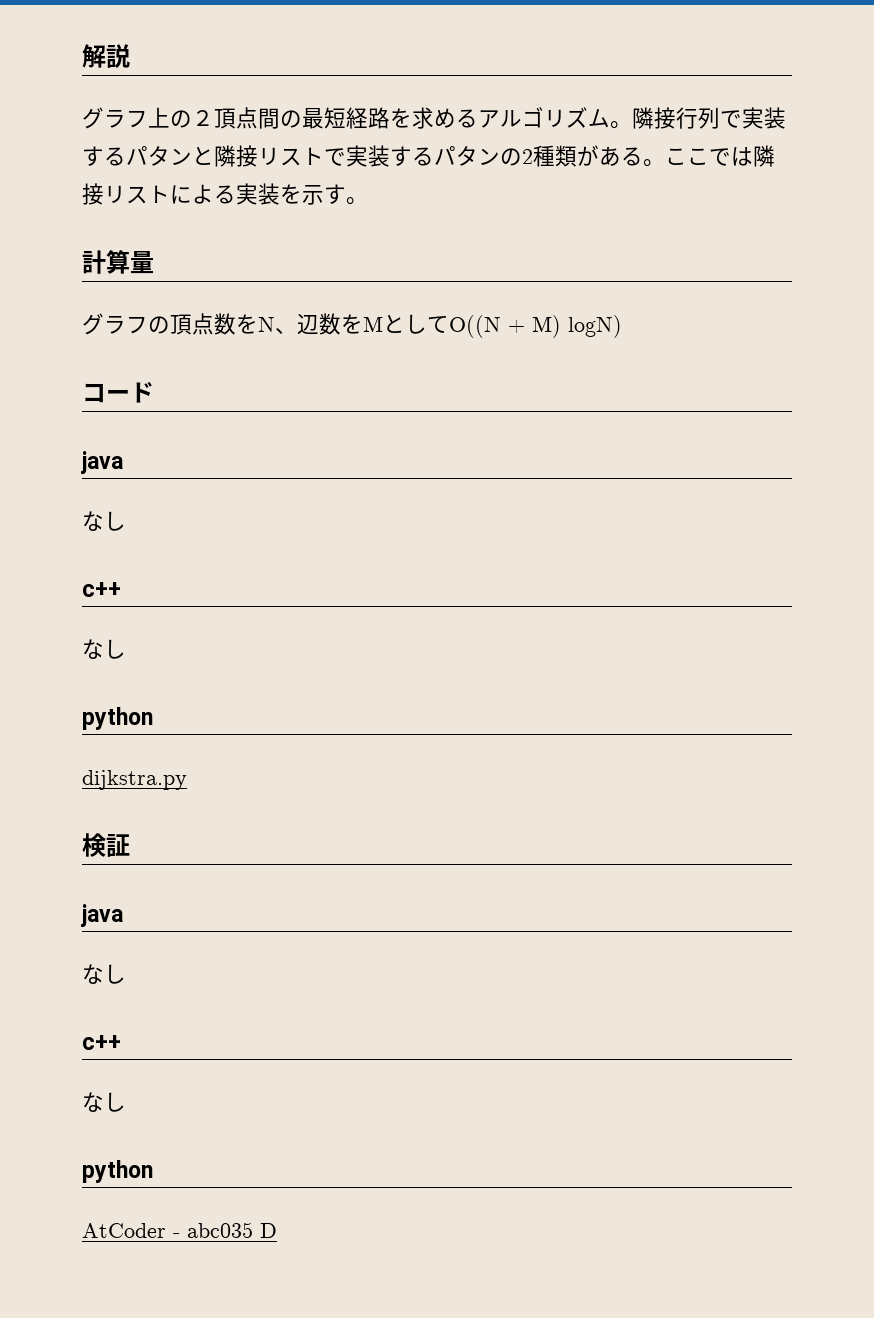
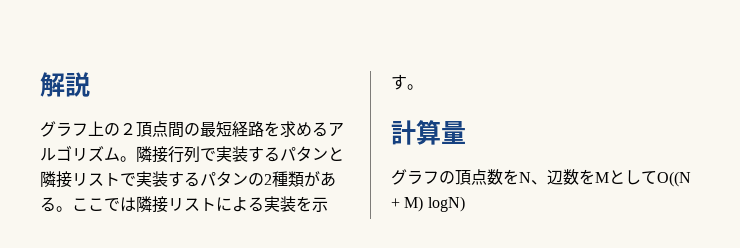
[82,382,154,403] [81,451,123,474] [82,511,126,531] [82,582,121,597] [82,639,126,659] [82,707,153,730] [82,770,187,790] [82,833,130,857] [81,904,123,927] [82,964,126,984] [82,1035,121,1050] [82,1092,126,1112] [82,1160,153,1183] [82,1222,277,1238] // コード // java // なし // c++ // なし // python // dijkstra.py // 検証 // java // なし // c++ // なし // python // AtCoder - abc035 D -> (465, 204) none

